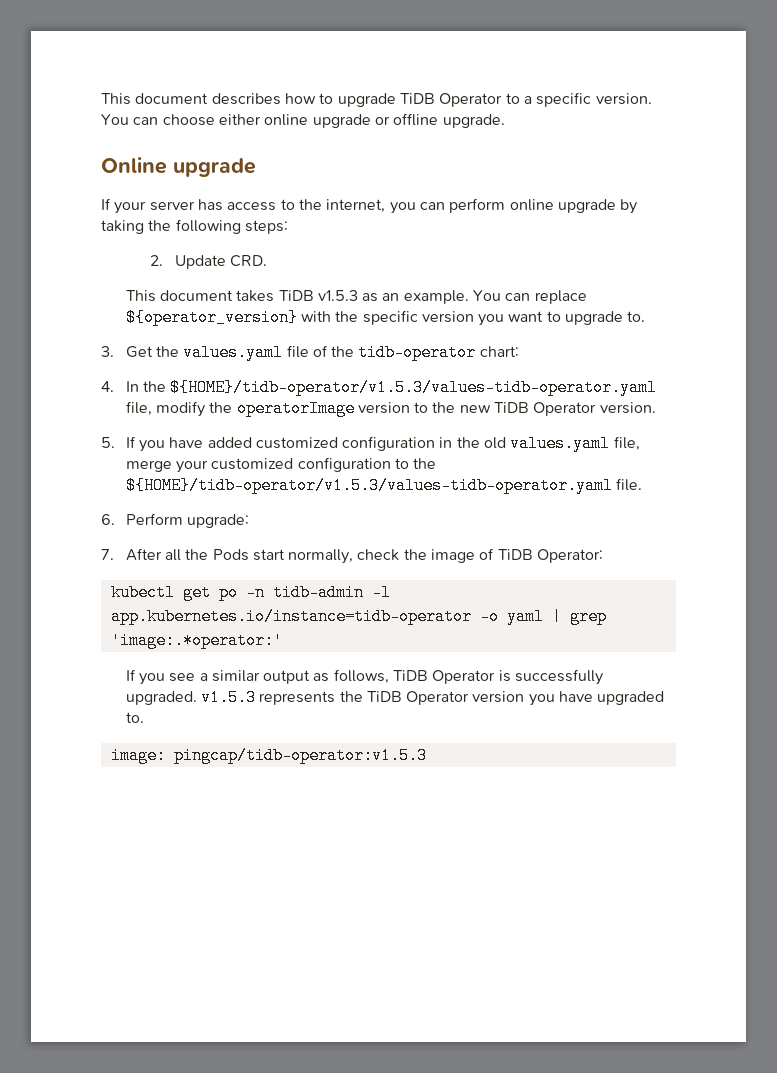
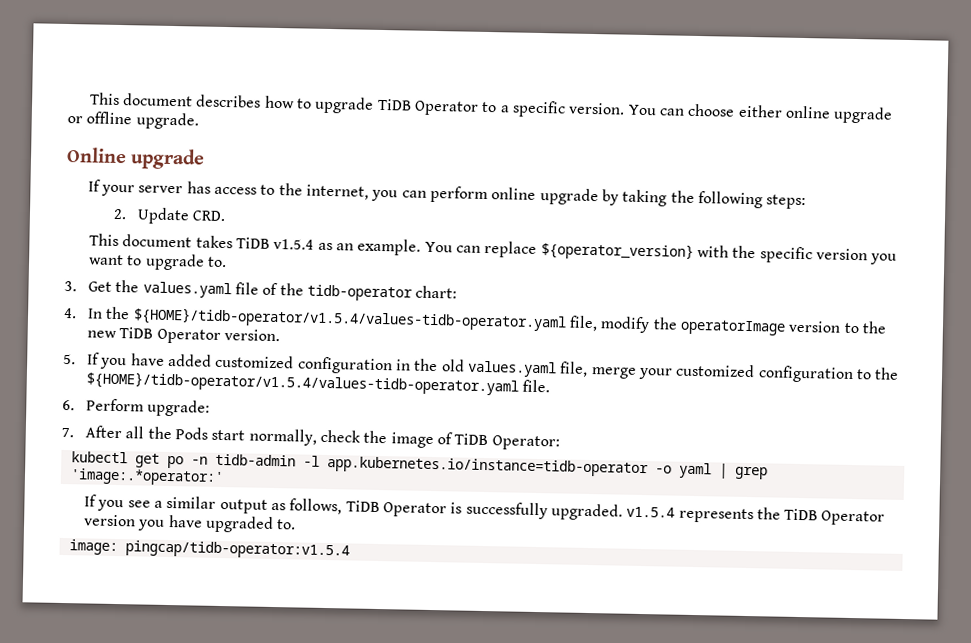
[317,290,358,301] v1.5.3 -> [273,238,315,250] v1.5.4
[170,379,658,396] ${HOME}/tidb-operator/v1.5.3/values-tidb-operator.yaml -> [132,307,567,332] ${HOME}/tidb-operator/v1.5.4/values-tidb-operator.yaml
[125,477,613,494] ${HOME}/tidb-operator/v1.5.3/values-tidb-operator.yaml -> [86,371,520,396] ${HOME}/tidb-operator/v1.5.4/values-tidb-operator.yaml
[200,689,256,706] v1.5.3 -> [626,506,676,518] v1.5.4
[173,747,427,764] pingcap/tidb-operator:v1.5.3 -> [124,540,350,560] pingcap/tidb-operator:v1.5.4

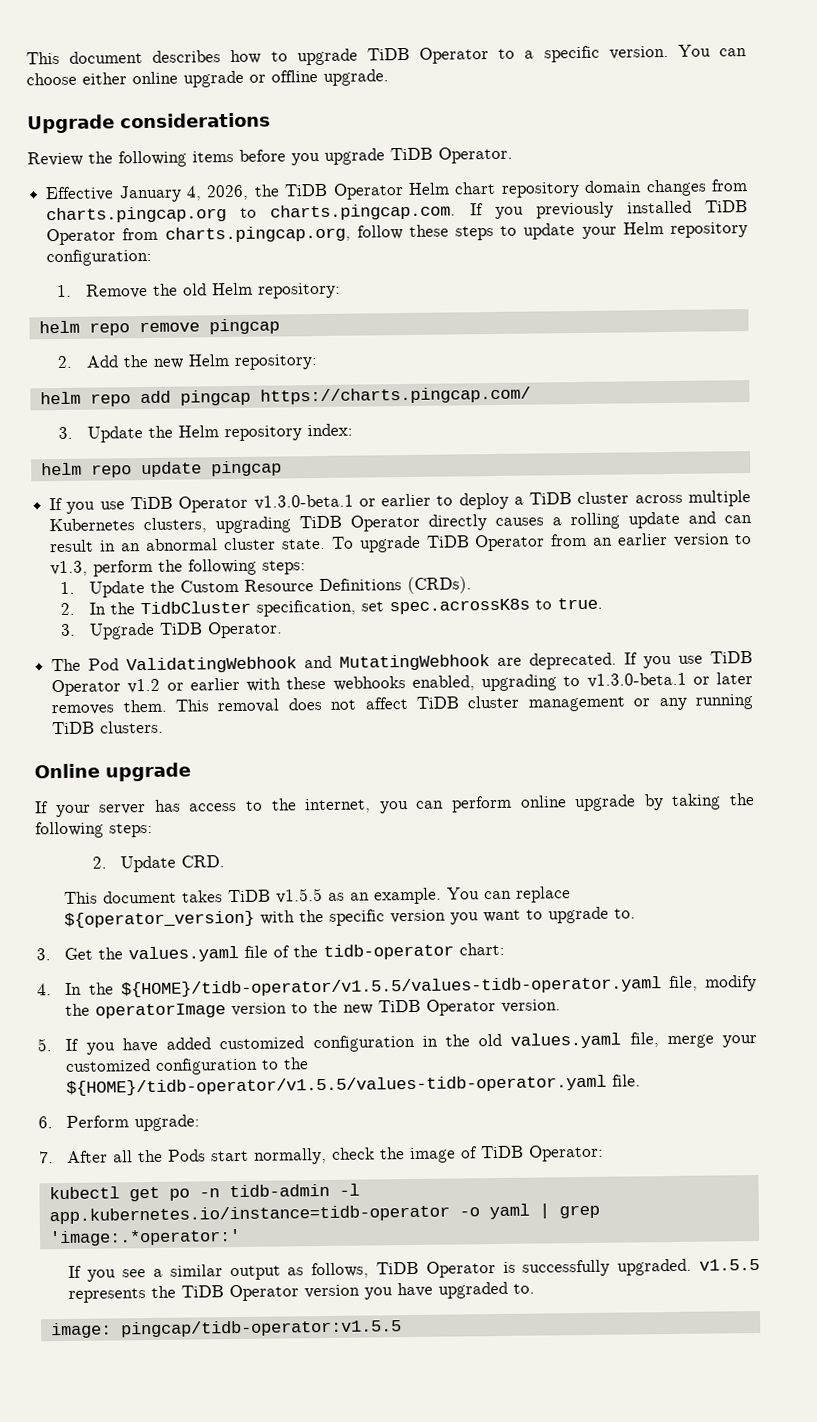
(199, 121) none -> [27,112,271,134] [27,146,513,168] [45,179,749,203] [46,200,748,224] [46,222,748,246] [46,248,153,267] [57,282,341,299] [38,318,280,336] [57,354,318,370] [39,386,531,407] [58,423,353,443] [40,460,282,478] [49,490,751,514] [49,511,753,534] [50,532,753,553] [50,558,307,577] [60,576,472,598] [60,597,603,617] [60,621,283,640] [51,651,754,674] [51,672,753,697] [51,694,755,716] [52,720,165,735] // Upgrade considerations // Review the following items before you upgrade TiDB Operator. // Effective January 4, 2026, the TiDB Operator Helm chart repository domain changes from charts.pingcap.org to charts.pingcap.com. If you previously installed TiDB Operator from charts.pingcap.org, follow these steps to update your Helm repository configuration: // 1. Remove the old Helm repository: // helm repo remove pingcap // 2. Add the new Helm repository: // helm repo add pingcap https://charts.pingcap.com/ // 3. Update the Helm repository index: // helm repo update pingcap // If you use TiDB Operator v1.3.0-beta.1 or earlier to deploy a TiDB cluster across multiple Kubernetes clusters, upgrading TiDB Operator directly causes a rolling update and can result in an abnormal cluster state. To upgrade TiDB Operator from an earlier version to v1.3, perform the following steps: // 1. Update the Custom Resource Definitions (CRDs). // 2. In the TidbCluster specification, set spec.acrossK8s to true. // 3. Upgrade TiDB Operator. // The Pod ValidatingWebhook and MutatingWebhook are deprecated. If you use TiDB Operator v1.2 or earlier with these webhooks enabled, upgrading to v1.3.0-beta.1 or later removes them. This removal does not affect TiDB cluster management or any running TiDB clusters.
[273,238,315,250] v1.5.4 -> [276,887,324,904] v1.5.5
[132,307,567,332] ${HOME}/tidb-operator/v1.5.4/values-tidb-operator.yaml -> [120,976,662,998] ${HOME}/tidb-operator/v1.5.5/values-tidb-operator.yaml
[86,371,520,396] ${HOME}/tidb-operator/v1.5.4/values-tidb-operator.yaml -> [66,1074,608,1096] ${HOME}/tidb-operator/v1.5.5/values-tidb-operator.yaml
[626,506,676,518] v1.5.4 -> [699,1258,760,1271] v1.5.5
[124,540,350,560] pingcap/tidb-operator:v1.5.4 -> [120,1319,402,1338] pingcap/tidb-operator:v1.5.5

